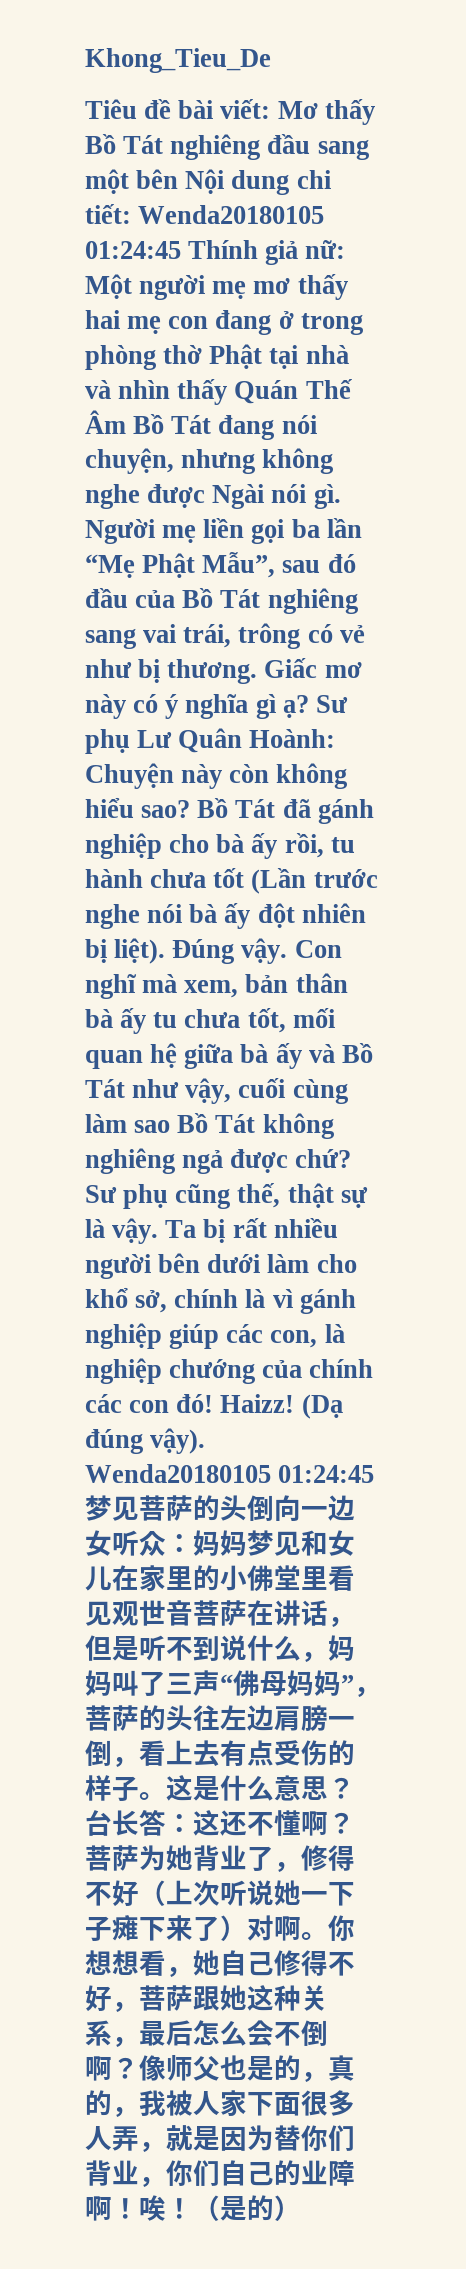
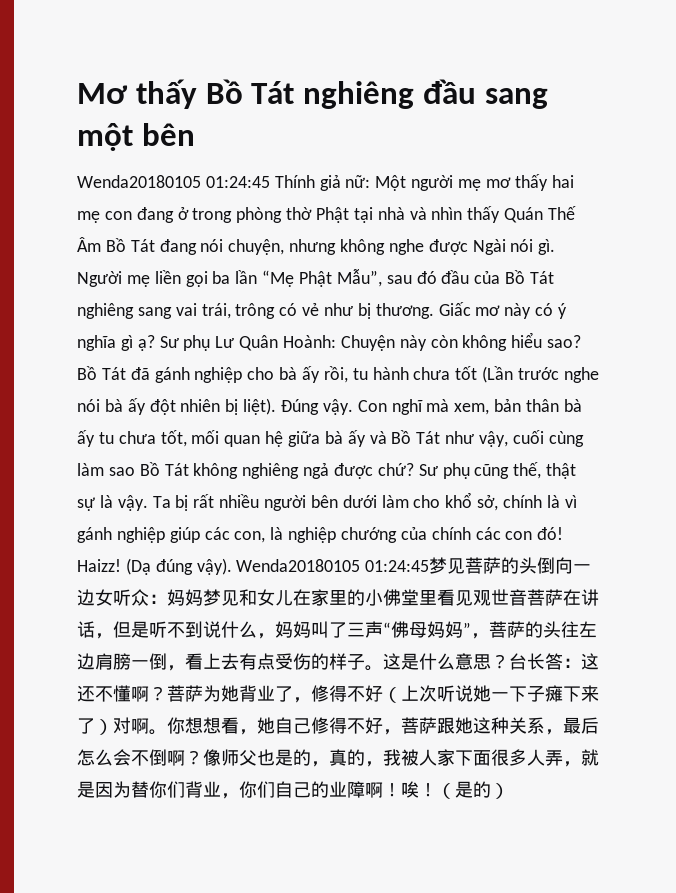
[85,48,271,73] [85,99,271,119] Khong_Tieu_De // Tiêu đề bài viết: -> (77, 93) none
[185,169,331,195] [85,204,131,224] Nội dung chi tiết: -> (195, 134) //

